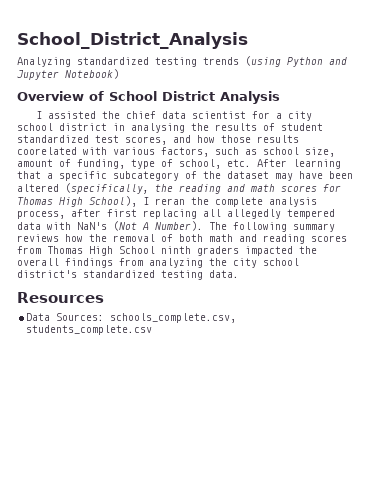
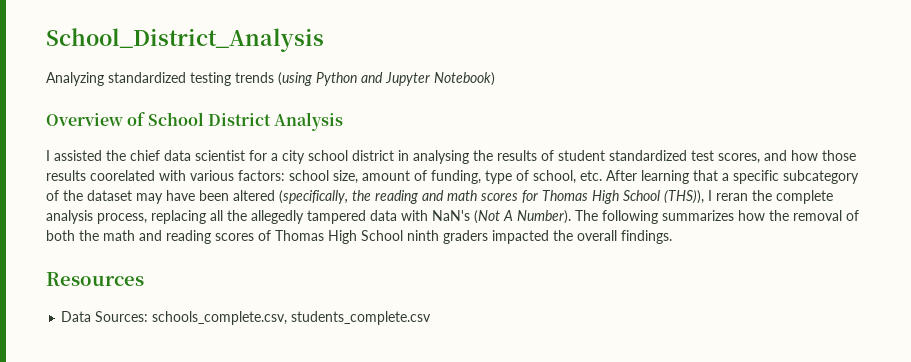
[161,147,257,157] factors, such as -> [238,170,285,181] factors:
[89,196,137,207] School), -> [623,190,704,204] School (THS)),
[71,209,335,219] after first replacing all allegedly tempered -> [151,210,366,224] replacing all the allegedly tampered
[293,223,335,232] [17,234,59,242] summary reviews -> [662,210,734,221] summarizes
(203, 238) none -> [79,230,99,241] the
[17,246,41,254] from -> [258,230,271,241] of
[65,258,299,268] [17,270,239,280] findings from analyzing the city school district's standardized testing data. -> [621,230,672,244] findings.

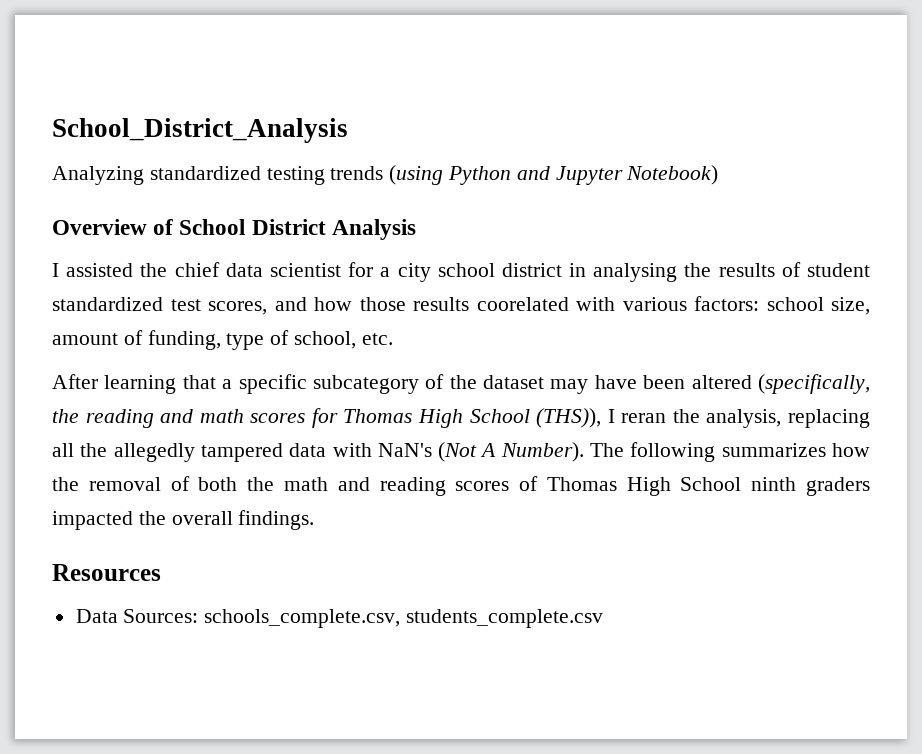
(602, 175) none -> (393, 339) //
[776,190,833,204] [46,210,147,224] complete analysis process, -> [706,409,782,428] analysis,

